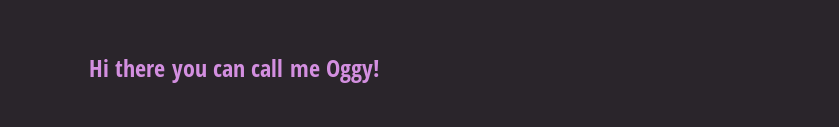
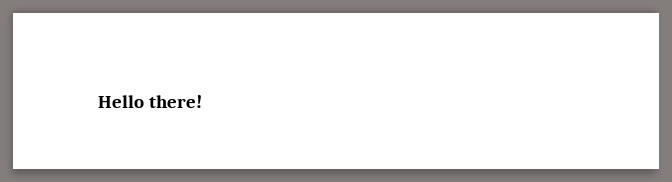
[89,59,381,83] Hi there you can call me Oggy! -> [98,95,202,108] Hello there!

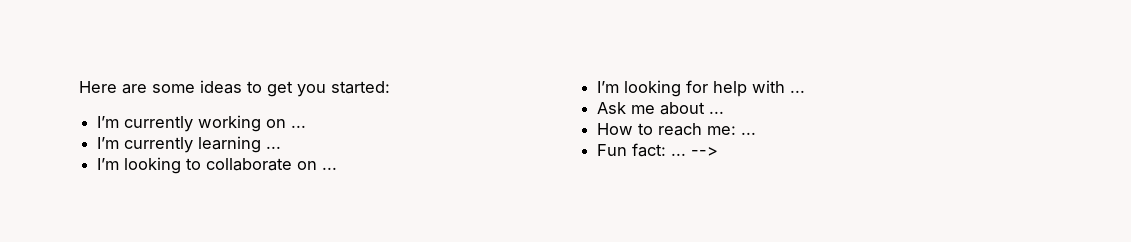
[98,95,202,108] Hello there! -> [79,80,390,97] [97,115,307,132] [97,136,282,153] [97,157,338,174] [597,80,806,97] [597,102,725,115] [597,123,757,136] [597,143,719,157] Here are some ideas to get you started: // I’m currently working on ... // I’m currently learning ... // I’m looking to collaborate on ... // I’m looking for help with ... // Ask me about ... // How to reach me: ... // Fun fact: ... -->

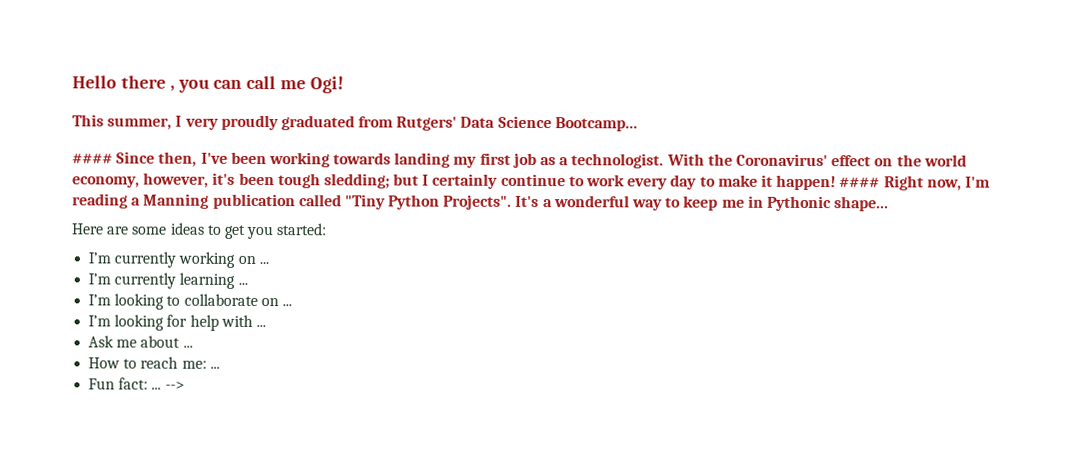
(79, 87) none -> [72,75,345,94] [72,114,638,132] [72,151,967,169] [72,172,990,191] [72,193,890,212] Hello there , you can call me Ogi! // This summer, I very proudly graduated from Rutgers' Data Science Bootcamp... // #### Since then, I've been working towards landing my first job as a technologist. With the Coronavirus' effect on the world economy, however, it's been tough sledding; but I certainly continue to work every day to make it happen! #### Right now, I'm reading a Manning publication called "Tiny Python Projects". It's a wonderful way to keep me in Pythonic shape... //

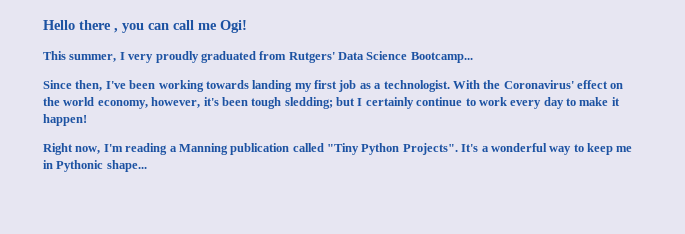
[72,153,113,164] #### -> (473, 57) none
[839,177,881,188] #### -> (87, 120) //
[71,222,328,240] [88,251,269,268] [88,272,248,289] [88,293,292,310] [88,314,266,331] [88,335,193,348] [88,356,220,369] [88,377,185,390] // Here are some ideas to get you started: // I’m currently working on ... // I’m currently learning ... // I’m looking to collaborate on ... // I’m looking for help with ... // Ask me about ... // How to reach me: ... // Fun fact: ... --> -> (147, 166) none

